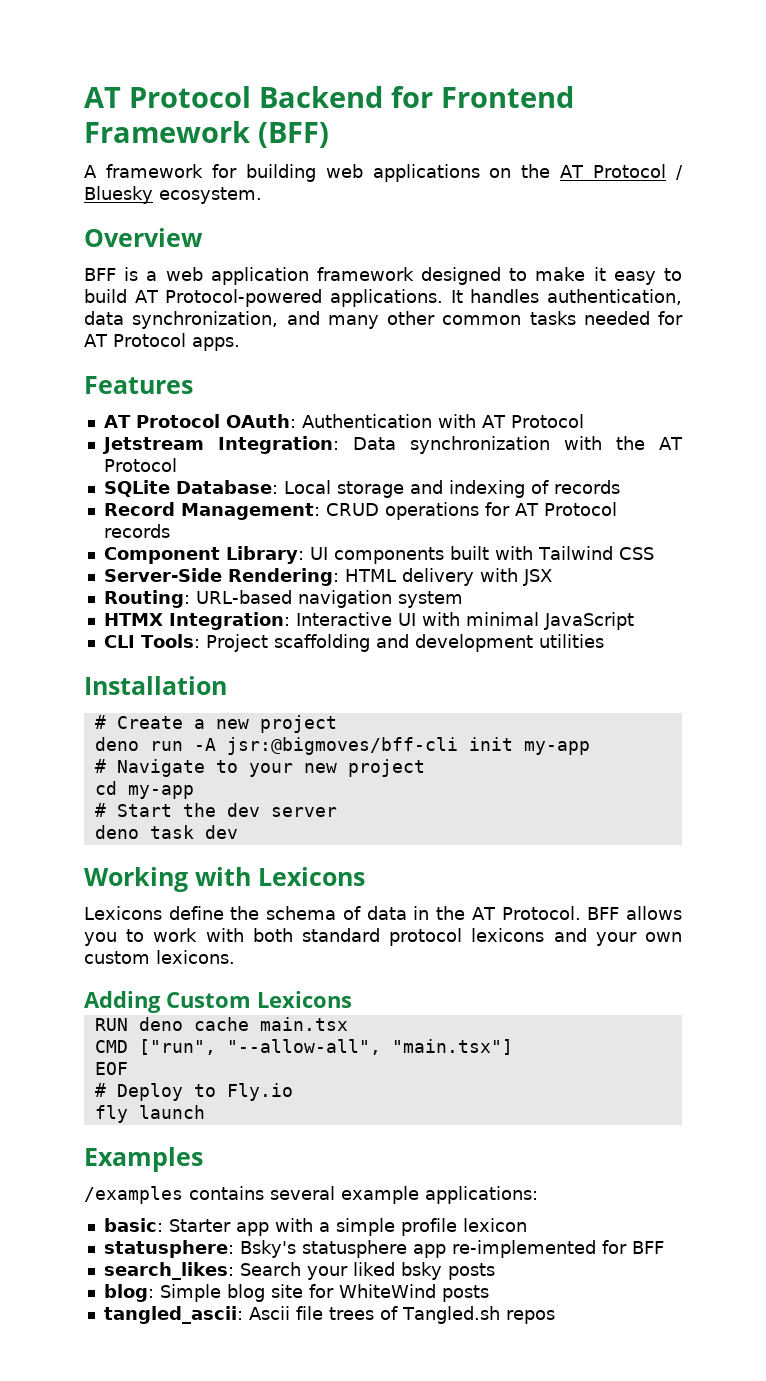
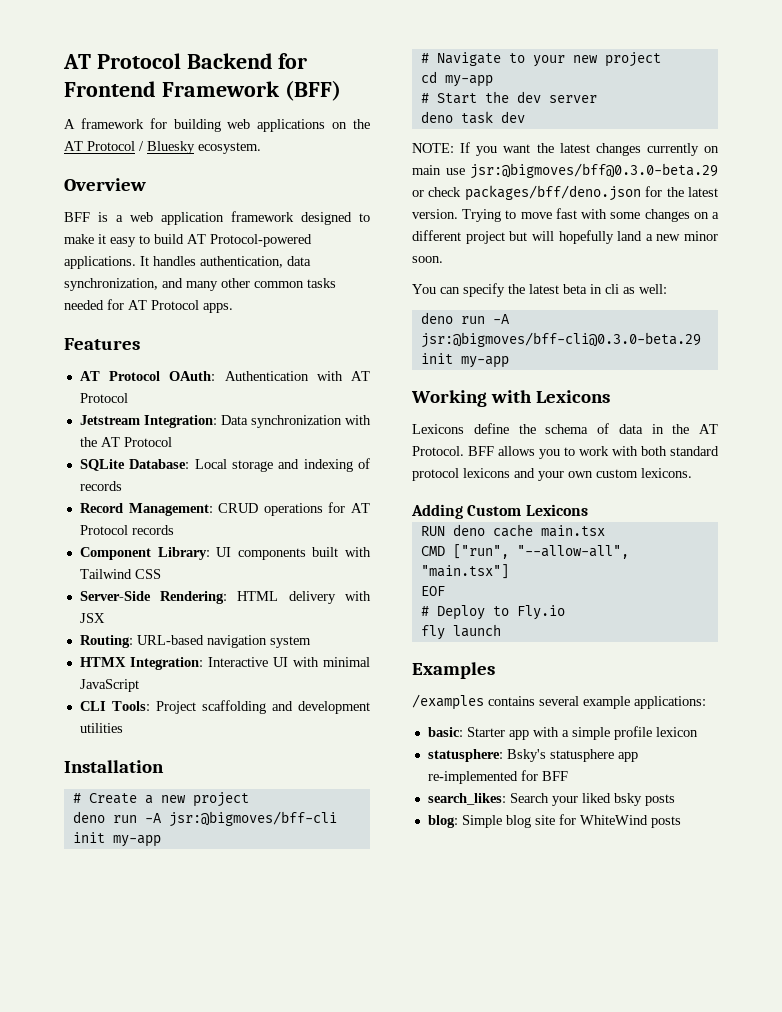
(238, 832) none -> [412,142,719,156] [412,163,718,179] [412,185,718,201] [412,208,719,222] [412,230,718,244] [412,256,443,263] [412,283,667,297] [420,312,510,324] [420,332,701,348] [420,353,509,368] // NOTE: If you want the latest changes currently on main use jsr:@bigmoves/bff@0.3.0-beta.29 or check packages/bff/deno.json for the latest version. Trying to move fast with some changes on a different project but will hopefully land a new minor soon. // You can specify the latest beta in cli as well: // deno run -A jsr:@bigmoves/bff-cli@0.3.0-beta.29 init my-app
[103,1306,555,1324] // tangled_ascii: Ascii file trees of Tangled.sh repos -> (681, 822) none

